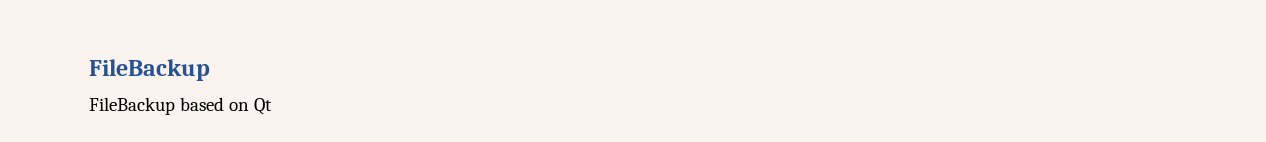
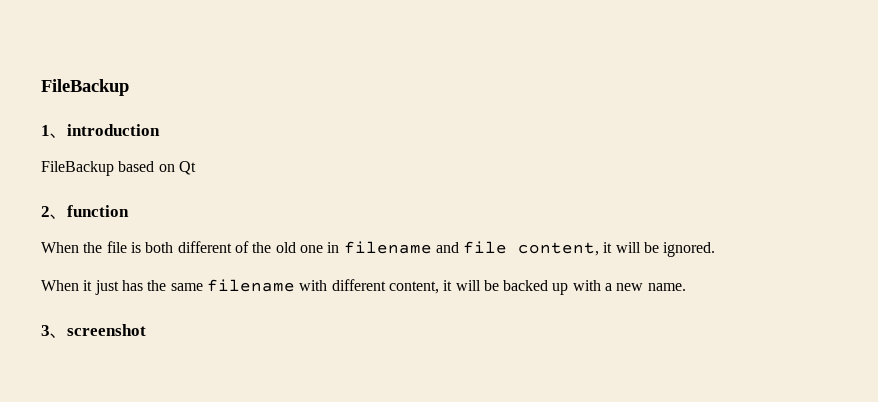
[89,59,210,81] FileBackup -> [41,79,129,96] [41,124,160,138] FileBackup // 1、introduction
(273, 106) none -> [41,205,129,219] [41,241,716,257] [41,279,686,295] [41,324,146,338] // 2、function // When the file is both different of the old one in filename and file content, it will be ignored. // When it just has the same filename with different content, it will be backed up with a new name. // 3、screenshot

